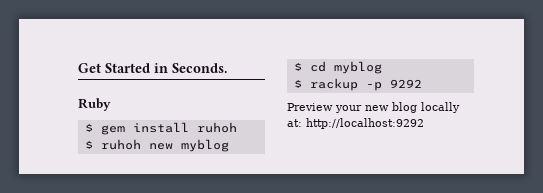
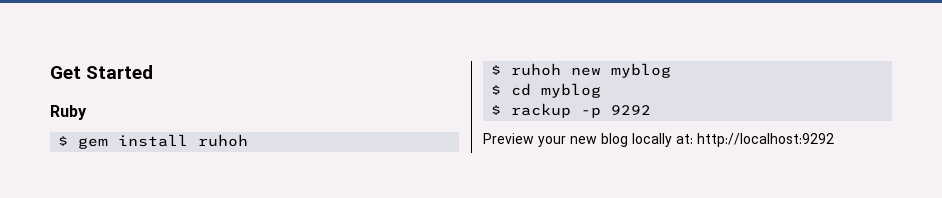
[154,63,228,73] in Seconds. -> (154, 72) none

